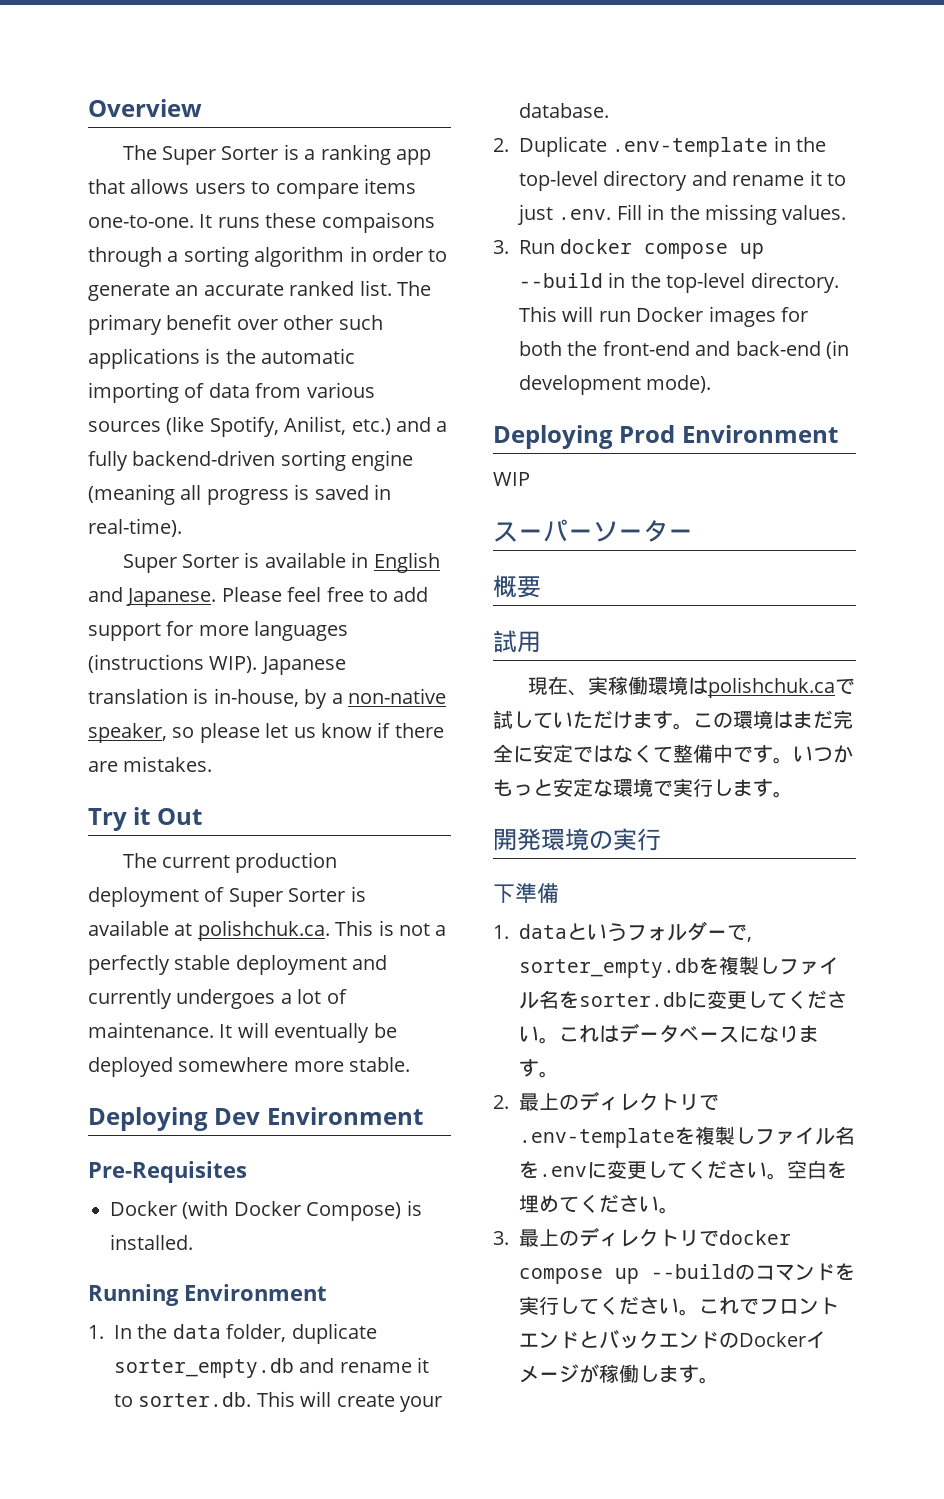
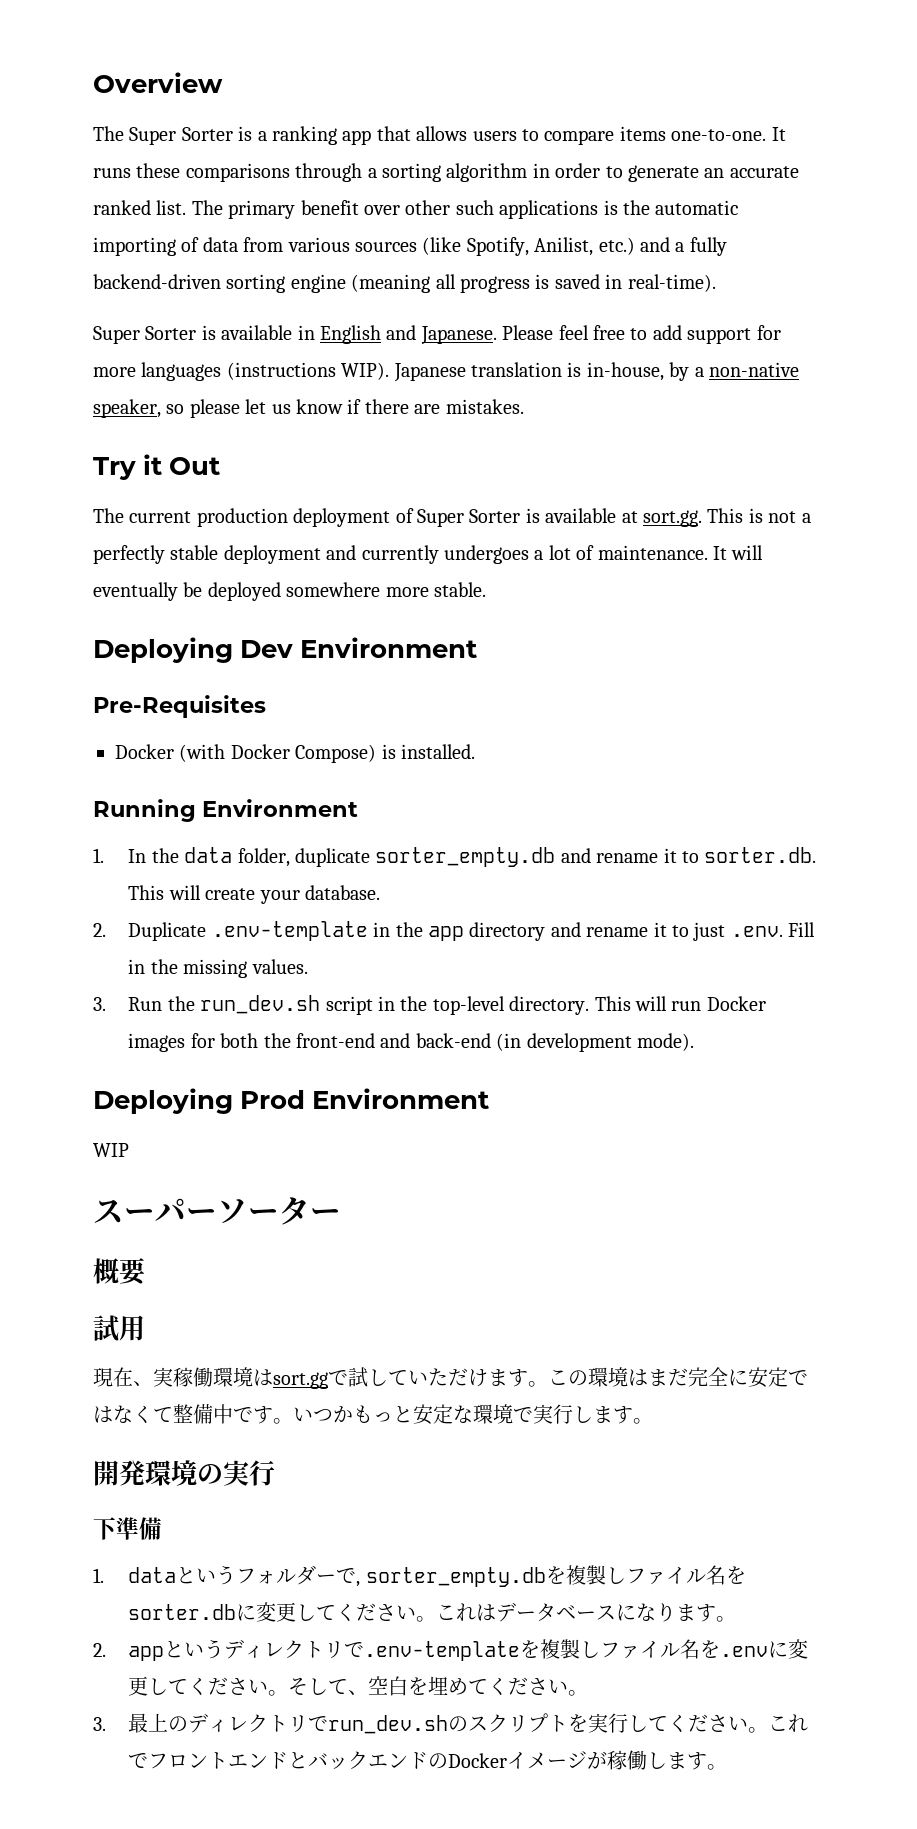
[321,212,435,233] compaisons -> [185,163,290,182] comparisons
[197,920,330,941] polishchuk.ca. -> [642,510,702,527] sort.gg.
[519,171,598,191] top-level -> [427,926,464,941] app
[560,239,765,259] [519,273,603,288] docker compose up --build -> [167,995,373,1015] the run_dev.sh script
[707,677,835,698] polishchuk.ca -> [273,1372,328,1389] sort.gg
[519,1093,579,1111] 最上の -> [128,1639,225,1661] appという
(787, 1176) none -> [288,1677,369,1695] そして、
[719,1230,791,1245] [519,1263,835,1284] docker compose up --buildのコマンド -> [328,1713,569,1734] run_dev.shのスクリプト

